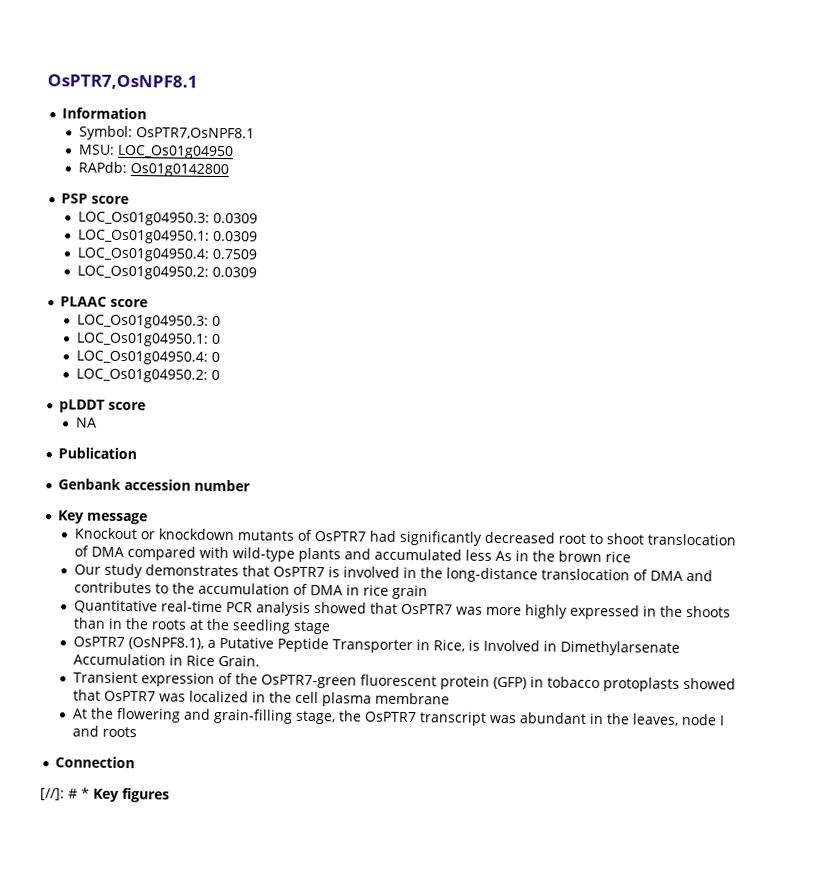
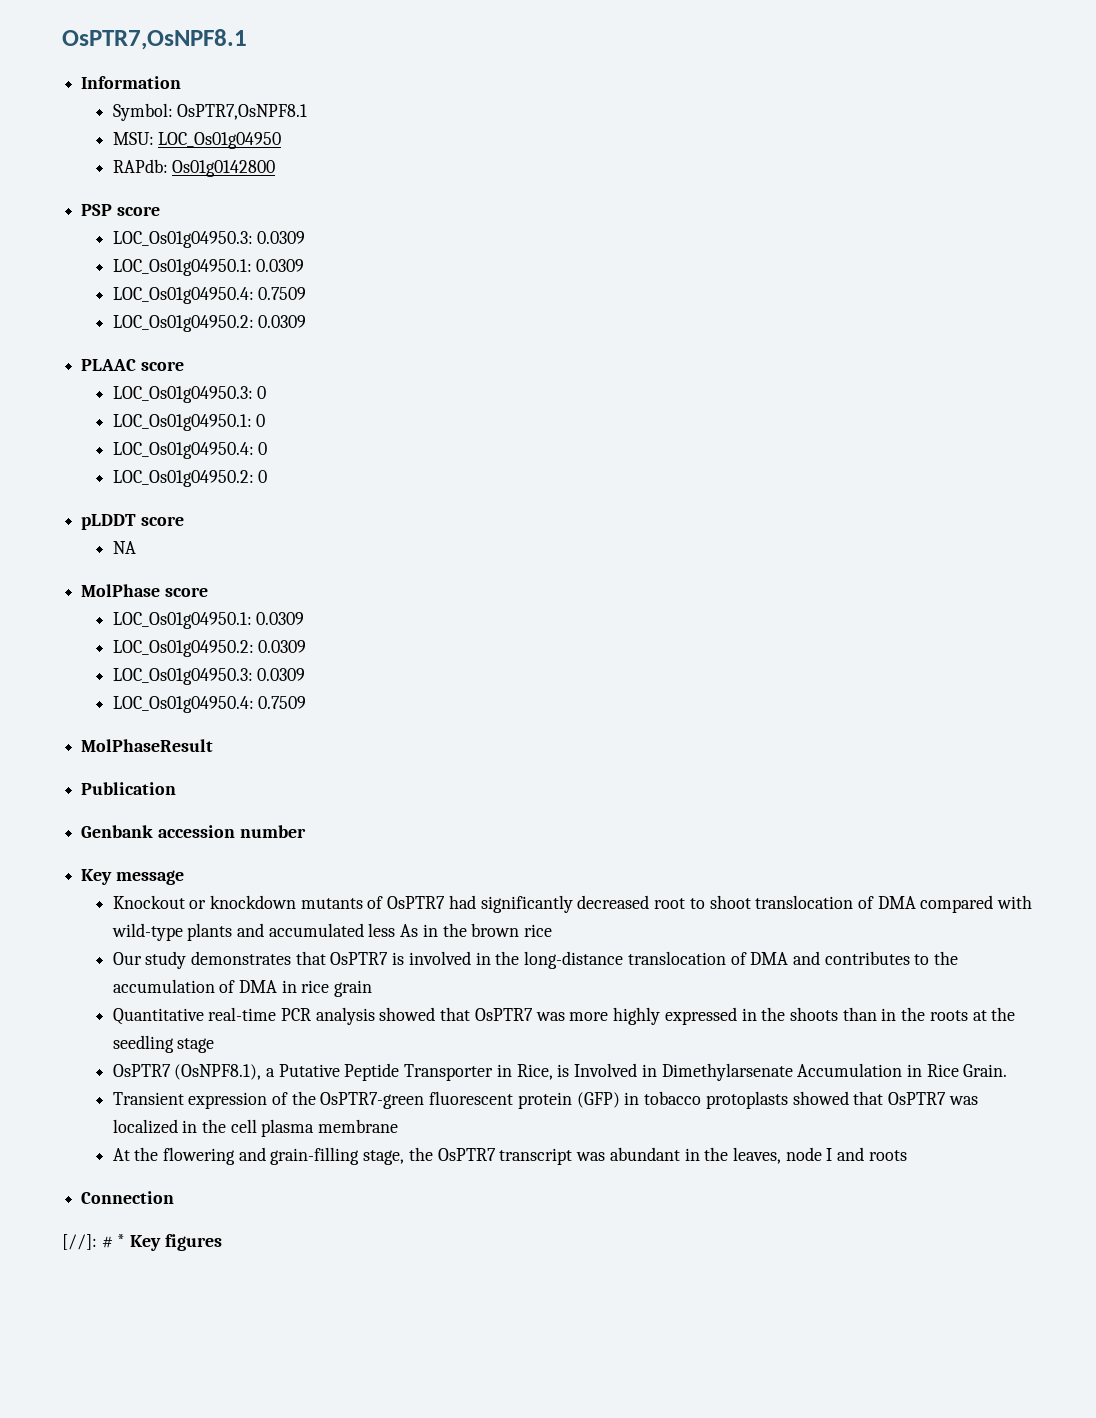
(98, 422) none -> [81,584,208,597] [112,612,305,629] [112,640,307,657] [112,668,306,685] [112,696,307,713] [81,739,214,752] // MolPhase score // LOC_Os01g04950.1: 0.0309 // LOC_Os01g04950.2: 0.0309 // LOC_Os01g04950.3: 0.0309 // LOC_Os01g04950.4: 0.7509 // MolPhaseResult

